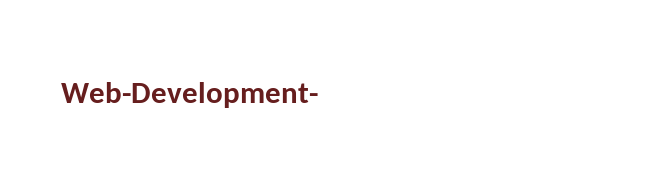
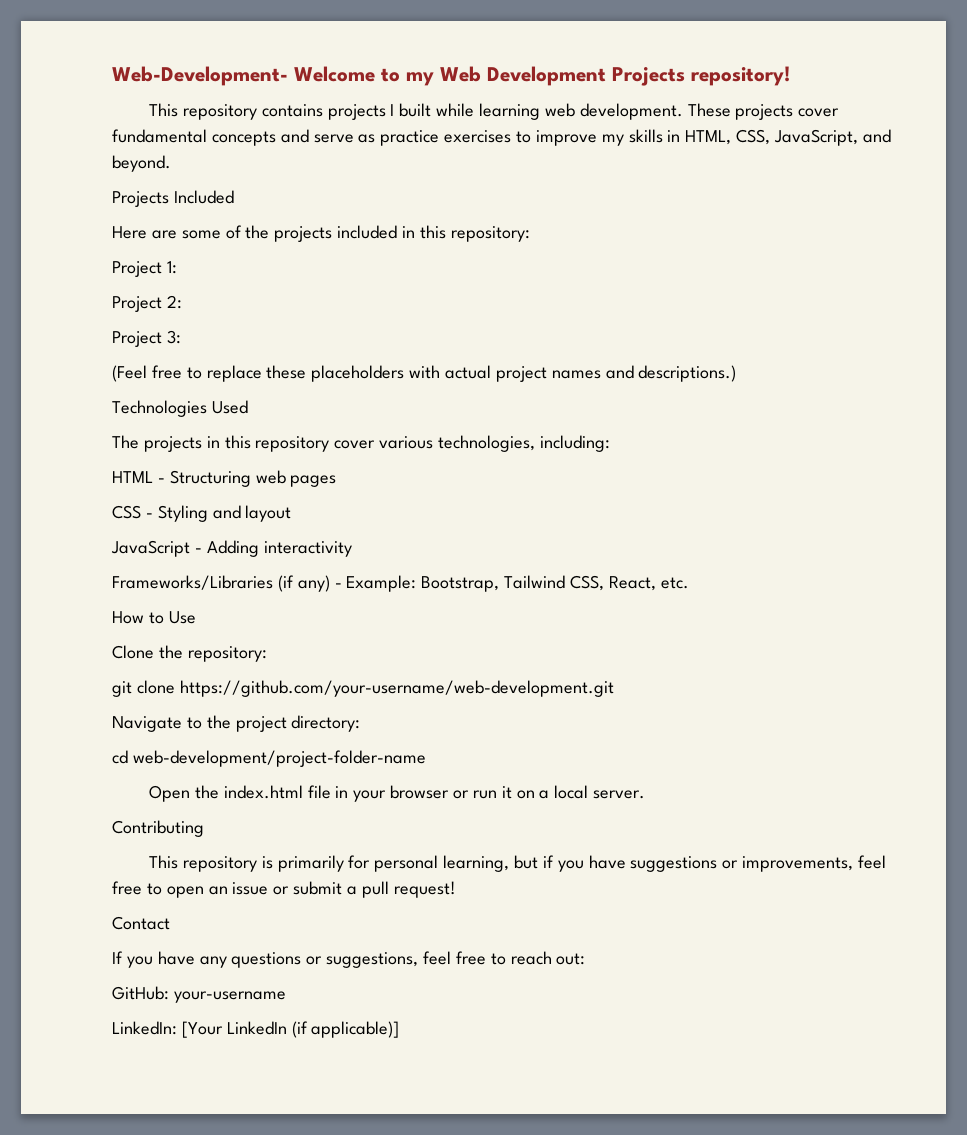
(318, 95) none -> [294,66,790,86] [148,103,840,120] [112,129,891,146] [112,155,171,172] [112,190,234,207] [112,225,530,242] [112,261,177,277] [112,295,182,312] [112,330,181,347] [112,365,737,382] [112,400,248,417] [112,435,610,452] [112,470,337,487] [112,505,292,522] [111,540,352,557] [112,575,689,592] [112,611,196,624] [112,645,267,662] [112,680,614,697] [112,715,361,732] [112,750,426,767] [148,785,646,802] [112,820,204,837] [148,855,886,872] [112,881,456,898] [112,916,170,930] [112,951,586,968] [112,986,286,1003] [112,1021,400,1038] Welcome to my Web Development Projects repository! // This repository contains projects I built while learning web development. These projects cover fundamental concepts and serve as practice exercises to improve my skills in HTML, CSS, JavaScript, and beyond. // Projects Included // Here are some of the projects included in this repository: // Project 1: // Project 2: // Project 3: // (Feel free to replace these placeholders with actual project names and descriptions.) // Technologies Used // The projects in this repository cover various technologies, including: // HTML - Structuring web pages // CSS - Styling and layout // JavaScript - Adding interactivity // Frameworks/Libraries (if any) - Example: Bootstrap, Tailwind CSS, React, etc. // How to Use // Clone the repository: // git clone https://github.com/your-username/web-development.git // Navigate to the project directory: // cd web-development/project-folder-name // Open the index.html file in your browser or run it on a local server. // Contributing // This repository is primarily for personal learning, but if you have suggestions or improvements, feel free to open an issue or submit a pull request! // Contact // If you have any questions or suggestions, feel free to reach out: // GitHub: your-username // LinkedIn: [Your LinkedIn (if applicable)]

